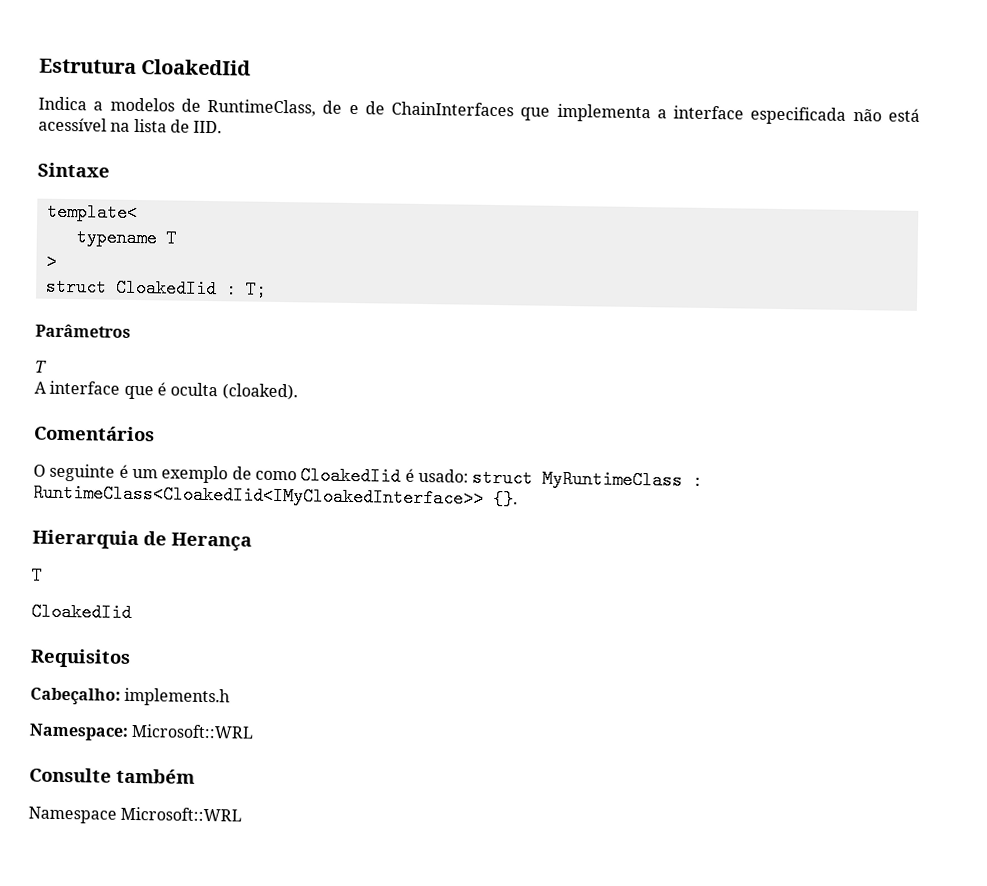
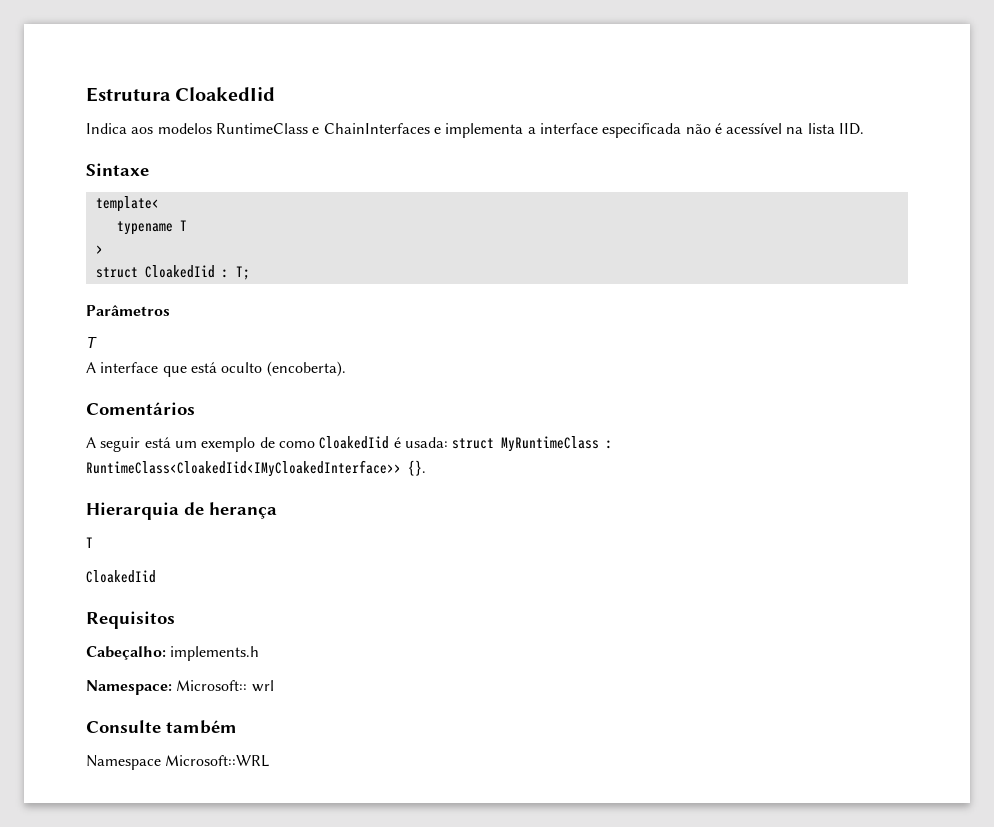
[93,97,551,121] a modelos de RuntimeClass, de e de ChainInterfaces que -> [131,123,441,134] aos modelos RuntimeClass e ChainInterfaces e
[887,108,920,122] está -> [714,123,722,134] é
[169,119,190,133] de -> (835, 128) none
[156,382,298,401] [34,425,155,442] [33,463,129,482] é oculta (cloaked). // Comentários // O seguinte é -> [190,361,346,377] [86,402,195,415] [86,437,171,452] está oculto (encoberta). // Comentários // A seguir está
[417,468,469,483] usado: -> [404,437,448,448] usada:
[171,532,252,552] Herança -> [209,502,277,519] herança
[131,723,255,739] Microsoft::WRL -> [176,680,274,692] Microsoft:: wrl

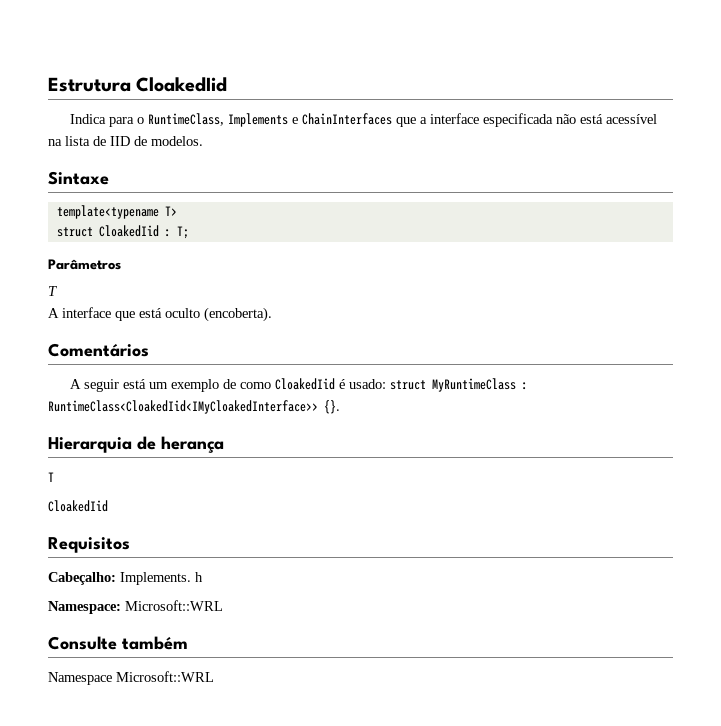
[131,123,524,138] aos modelos RuntimeClass e ChainInterfaces e implementa -> [109,113,417,127] para o RuntimeClass, Implements e ChainInterfaces que
[714,123,722,134] é -> [580,114,604,124] está
[839,123,865,135] [86,163,149,176] [95,196,159,212] [116,220,187,235] [95,245,103,254] IID. // Sintaxe // template< // typename T // > -> [93,136,203,146] [48,171,109,185] [56,205,177,219] de IID de modelos. // Sintaxe // template<typename T>
[404,437,448,448] usada: -> [349,379,387,389] usado:
[170,646,260,661] implements.h -> [120,572,203,585] Implements. h
[176,680,274,692] Microsoft:: wrl -> [125,600,223,611] Microsoft::WRL

